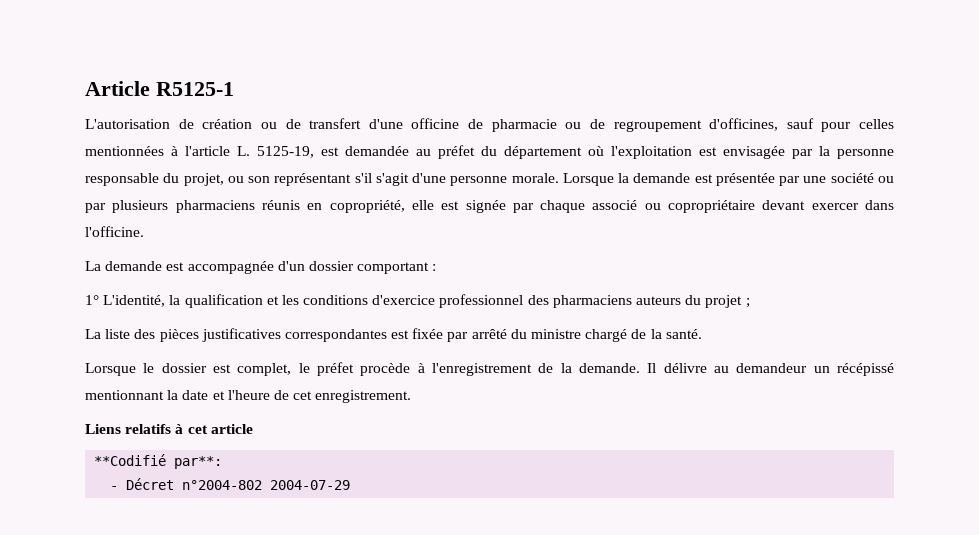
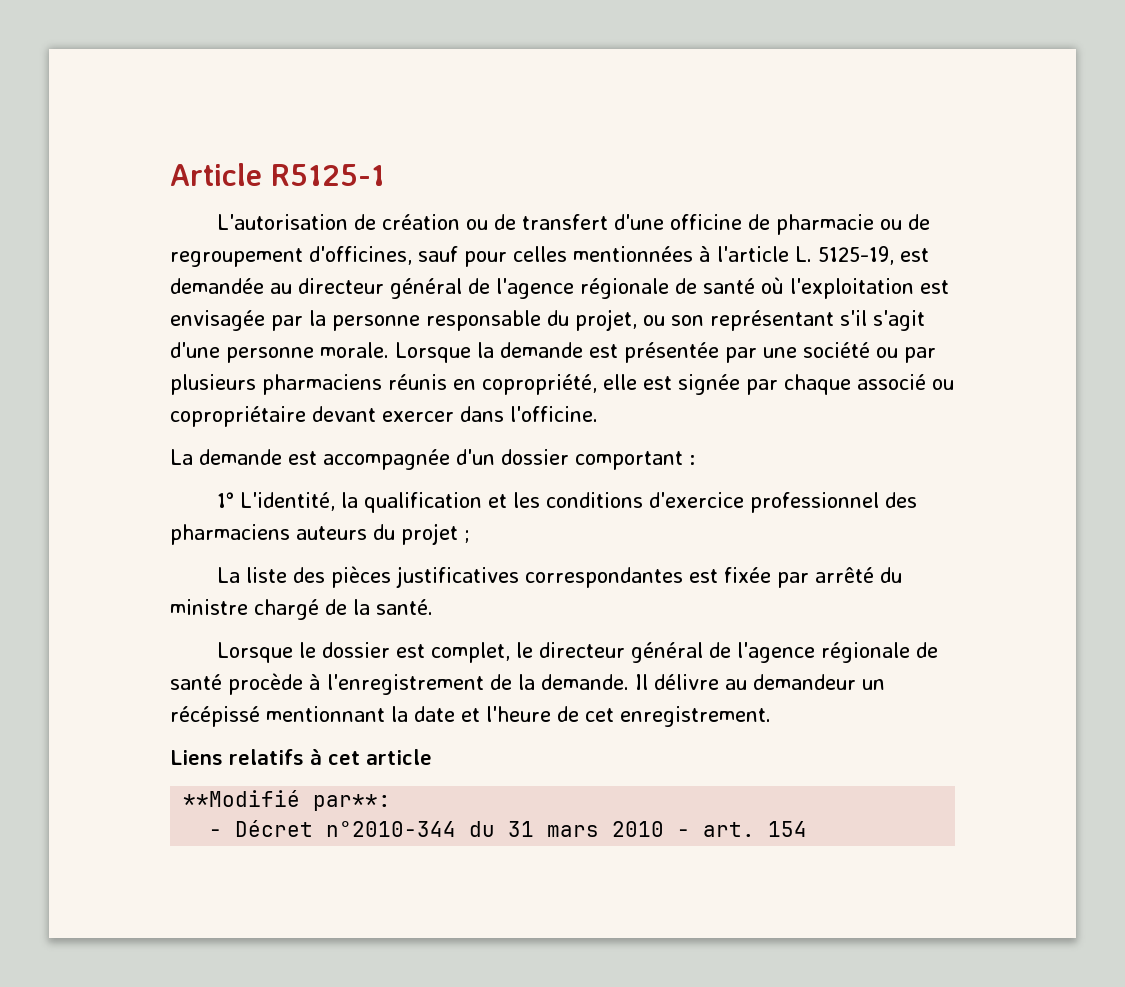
[438,145,582,159] préfet du département -> [298,278,755,299] directeur général de l'agence régionale de santé
[317,362,354,376] préfet -> [538,642,938,663] [170,674,222,690] directeur général de l'agence régionale de santé
[94,454,167,466] **Codifié -> [183,790,301,807] **Modifié
[182,480,351,490] n°2004-802 2004-07-29 -> [326,821,808,837] n°2010-344 du 31 mars 2010 - art. 154

